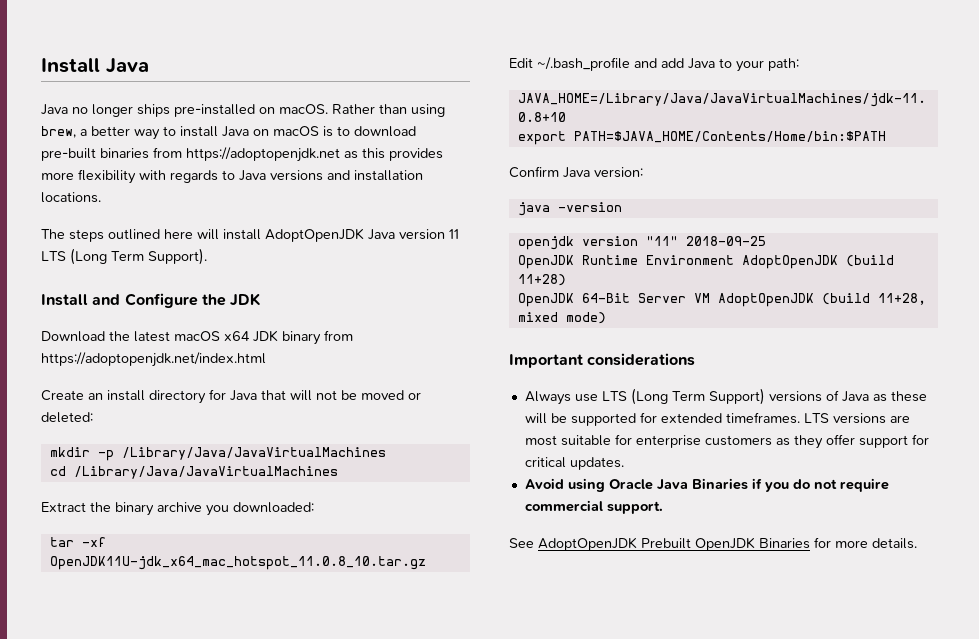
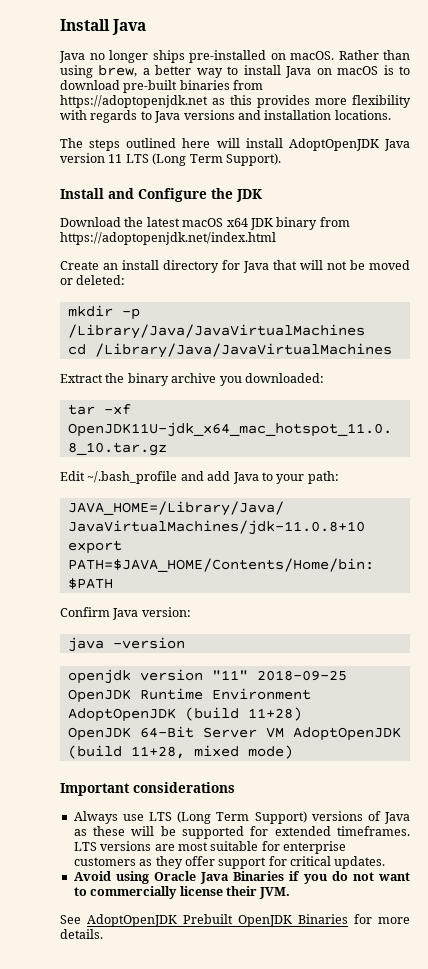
[839,478,889,492] [524,500,663,514] require commercial support. -> [378,872,411,881] [73,886,291,899] want to commercially license their JVM.

